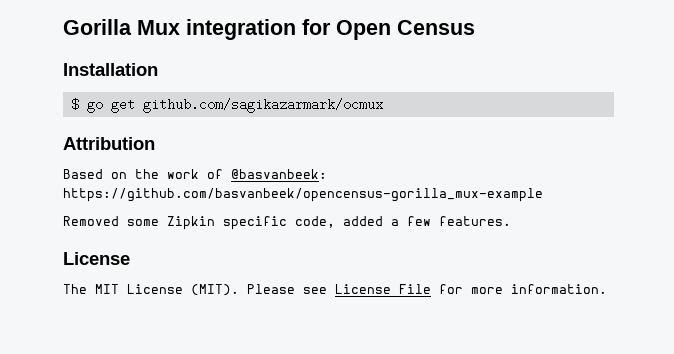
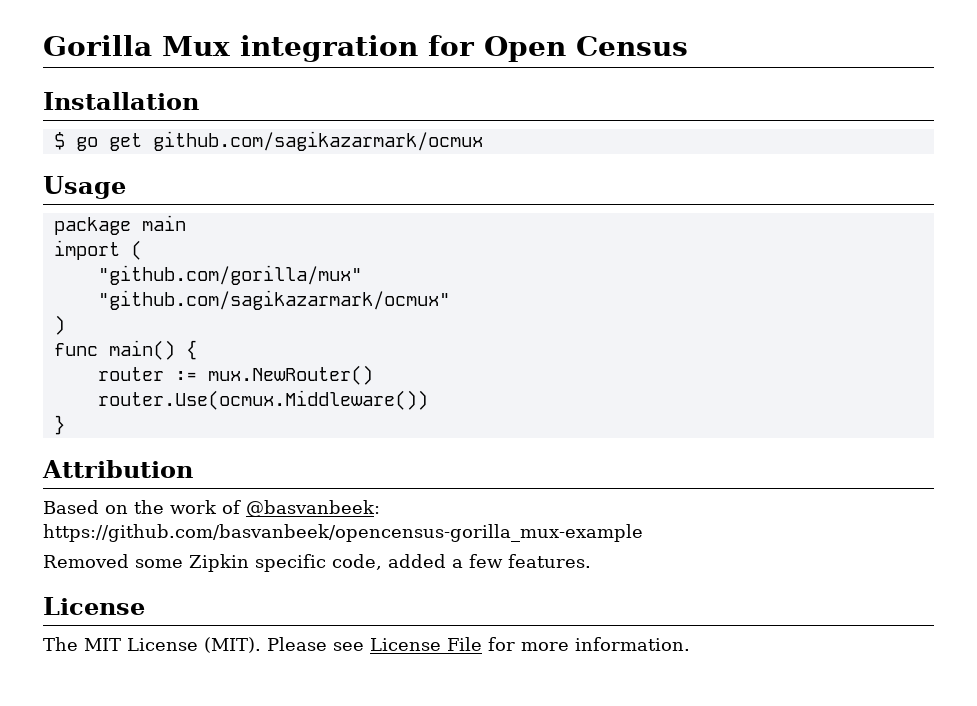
(383, 105) none -> [43,176,126,199] [53,215,186,235] [53,240,142,260] [97,265,362,285] [97,290,450,310] [53,315,65,335] [53,340,197,360] [97,365,373,385] [97,390,428,410] [53,415,65,435] // Usage // package main // import ( // "github.com/gorilla/mux" // "github.com/sagikazarmark/ocmux" // ) // func main() { // router := mux.NewRouter() // router.Use(ocmux.Middleware()) // }

